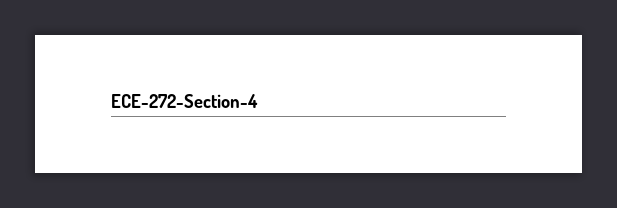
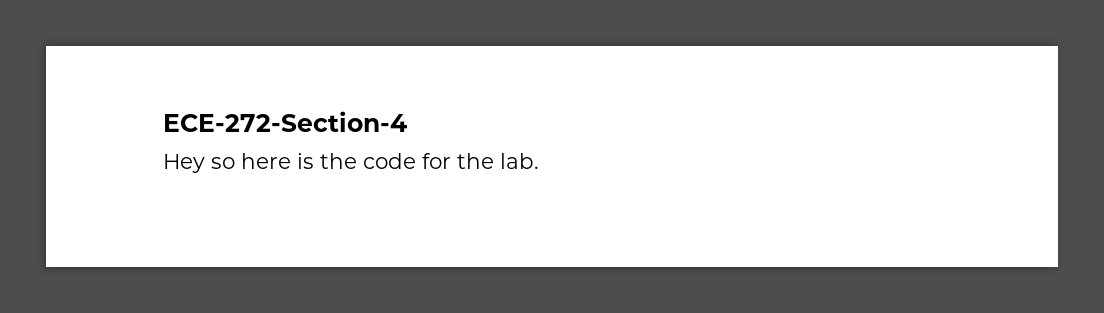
(258, 101) none -> [163,153,539,173] // Hey so here is the code for the lab.

